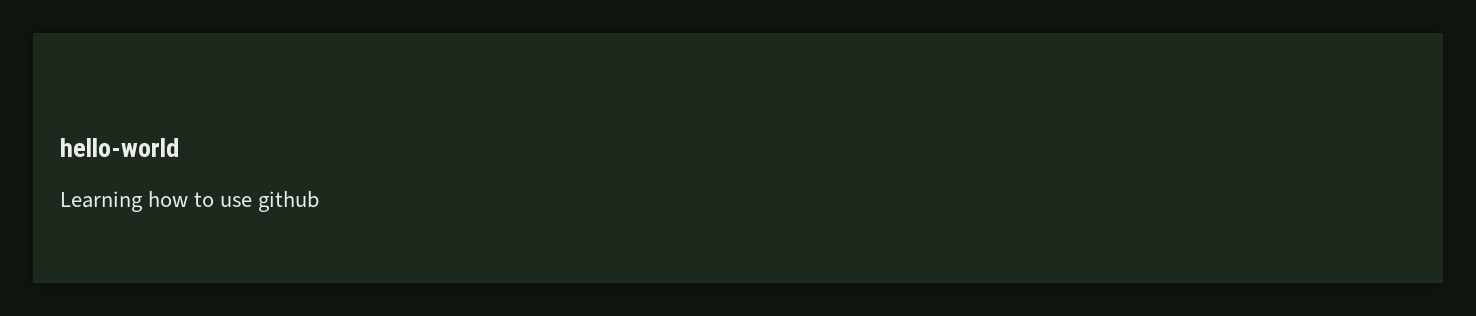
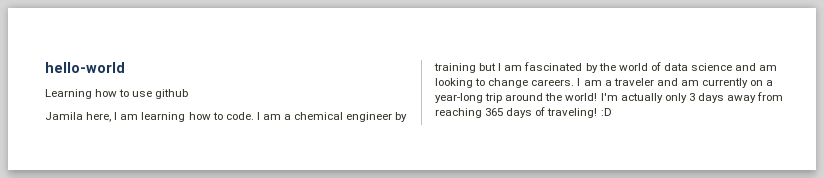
(320, 201) none -> [45,112,408,122] [434,62,778,73] [435,78,774,88] [435,92,784,103] [435,107,612,118] // Jamila here, I am learning how to code. I am a chemical engineer by training but I am fascinated by the world of data science and am looking to change careers. I am a traveler and am currently on a year-long trip around the world! I'm actually only 3 days away from reaching 365 days of traveling! :D

